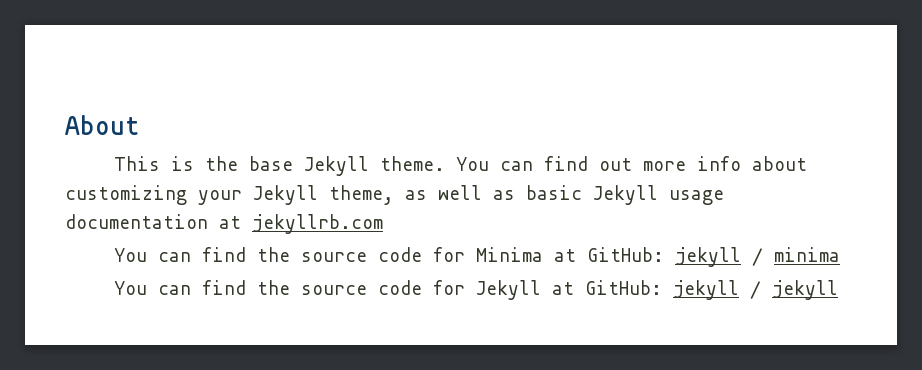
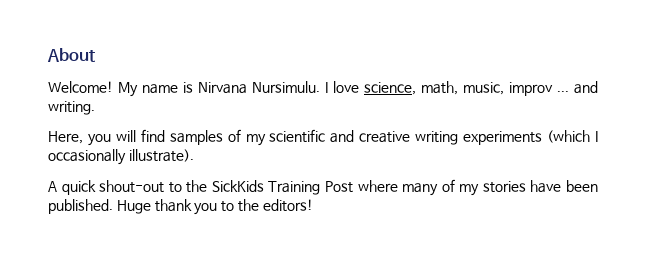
[113,156,807,176] [65,185,724,205] [65,214,383,234] [113,247,840,267] [113,280,838,300] This is the base Jekyll theme. You can find out more info about customizing your Jekyll theme, as well as basic Jekyll usage documentation at jekyllrb.com // You can find the source code for Minima at GitHub: jekyll / minima // You can find the source code for Jekyll at GitHub: jekyll / jekyll -> [48,81,598,97] [48,101,95,115] [48,129,598,146] [48,149,194,165] [48,179,598,196] [48,199,313,215] Welcome! My name is Nirvana Nursimulu. I love science, math, music, improv ... and writing. // Here, you will find samples of my scientific and creative writing experiments (which I occasionally illustrate). // A quick shout-out to the SickKids Training Post where many of my stories have been published. Huge thank you to the editors!

